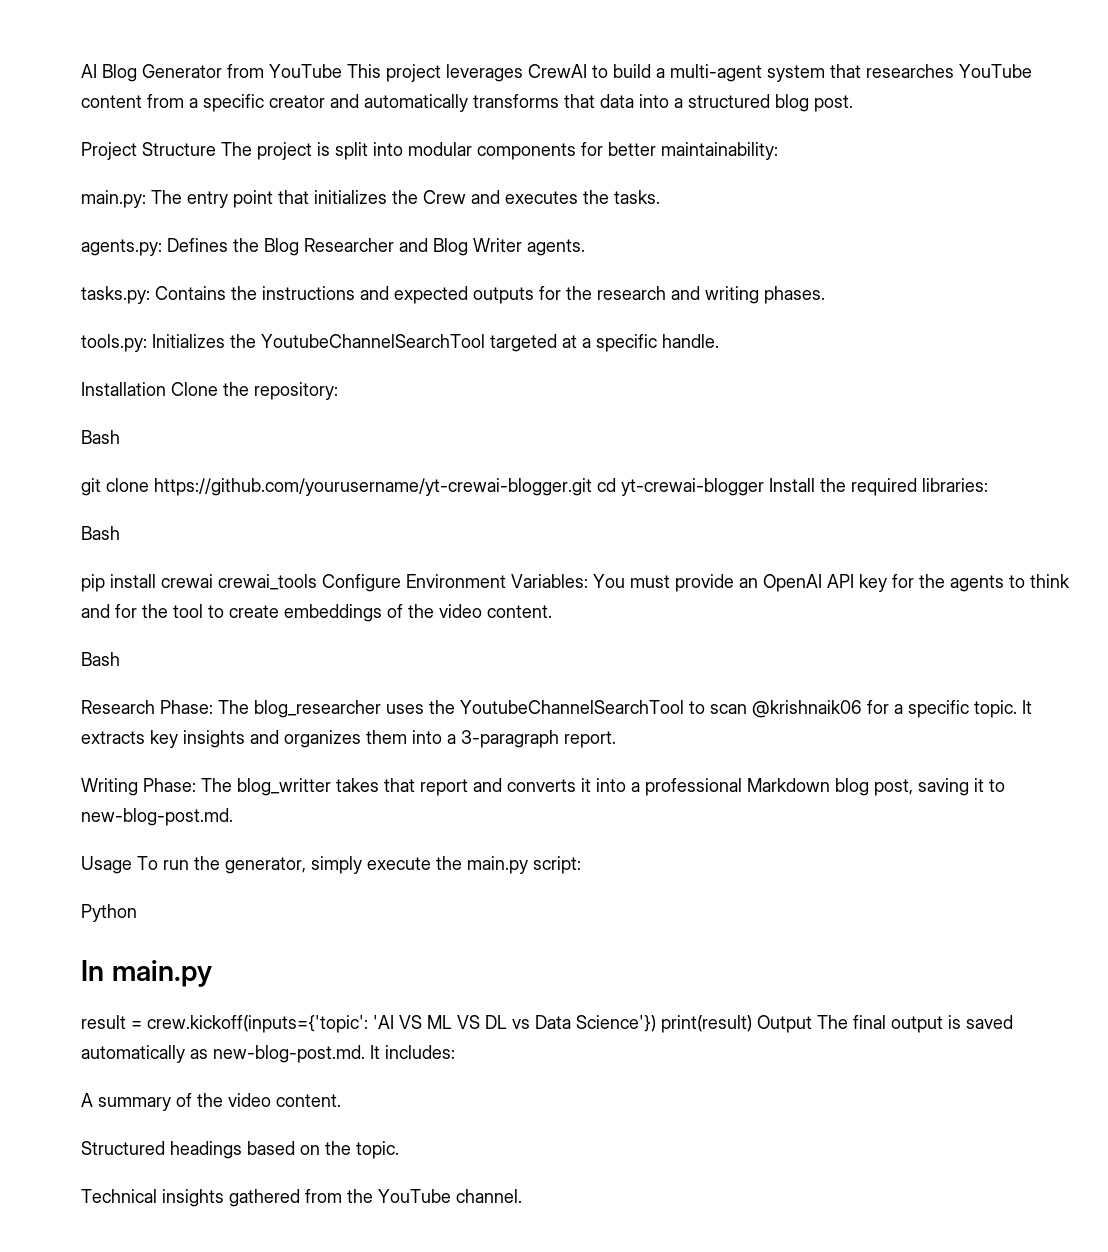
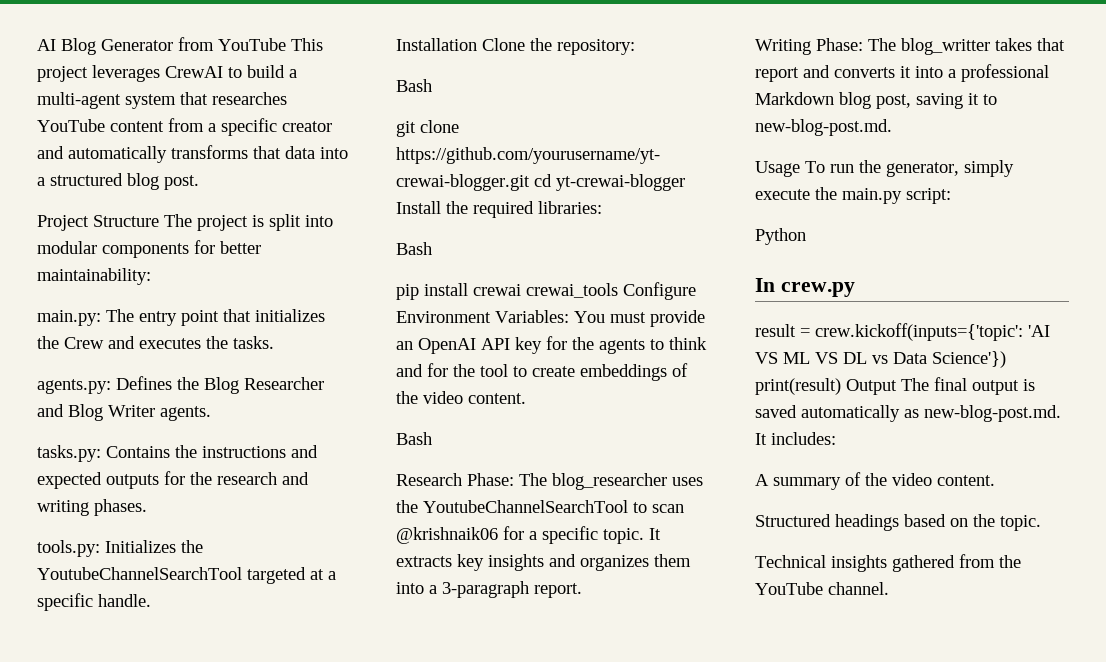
[111,960,212,987] main.py -> [780,282,855,297] crew.py

